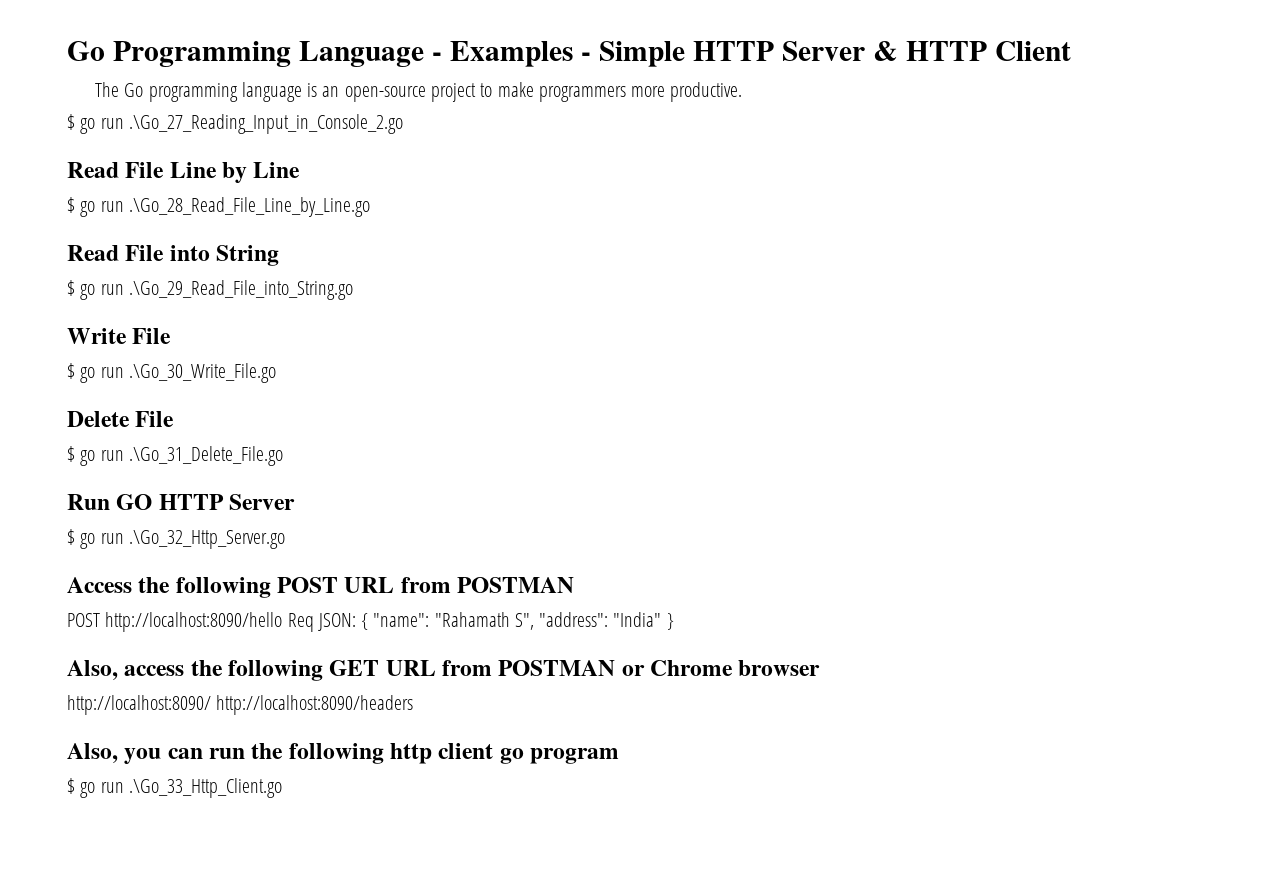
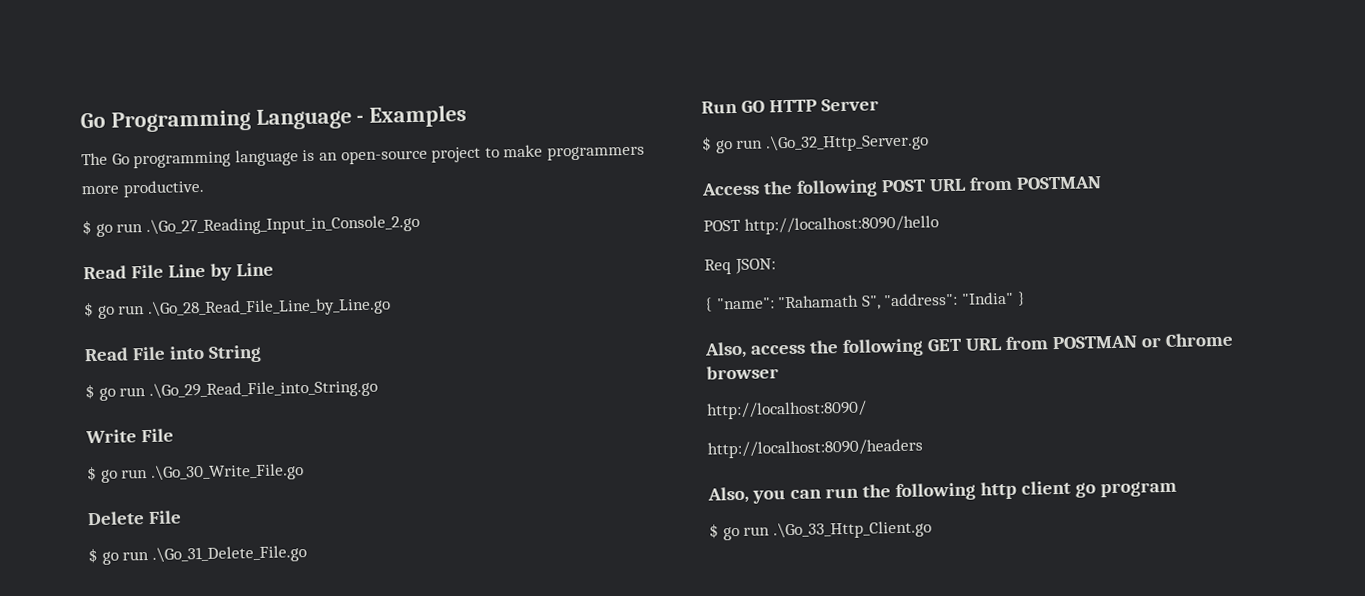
[580,41,1071,67] - Simple HTTP Server & HTTP Client -> (468, 116) none
(283, 622) none -> (939, 225) //
(356, 622) none -> (776, 266) //
(211, 705) none -> (867, 410) //

